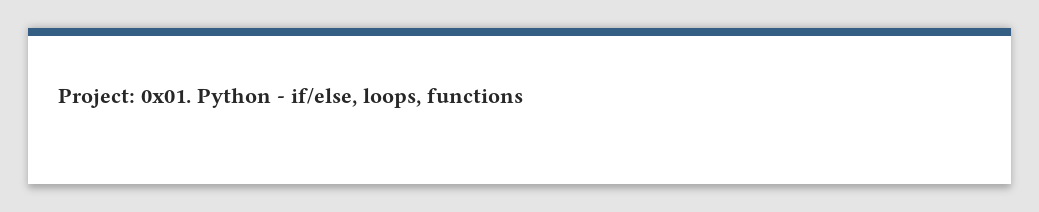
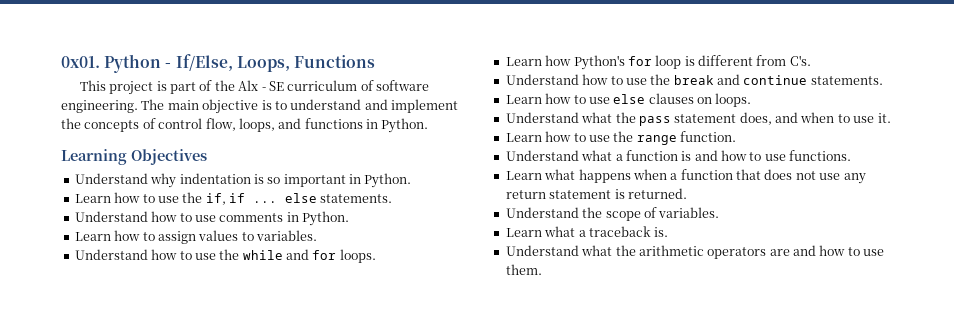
[58,88,135,108] Project: -> (61, 62) none
[291,88,523,108] if/else, loops, functions -> [175,54,375,72] [79,80,429,95] [61,99,458,114] [61,118,429,133] [61,149,207,165] [74,173,412,188] [74,192,393,205] [74,211,349,226] [74,230,317,244] [74,249,376,263] [505,55,811,70] [505,74,883,85] [505,93,752,107] [505,112,891,126] [505,131,736,145] [505,150,852,161] [505,169,866,184] [505,188,687,199] [505,207,720,221] [505,226,669,237] [505,245,885,259] [505,264,542,275] If/Else, Loops, Functions // This project is part of the Alx - SE curriculum of software engineering. The main objective is to understand and implement the concepts of control flow, loops, and functions in Python. // Learning Objectives // Understand why indentation is so important in Python. // Learn how to use the if, if ... else statements. // Understand how to use comments in Python. // Learn how to assign values to variables. // Understand how to use the while and for loops. // Learn how Python's for loop is different from C's. // Understand how to use the break and continue statements. // Learn how to use else clauses on loops. // Understand what the pass statement does, and when to use it. // Learn how to use the range function. // Understand what a function is and how to use functions. // Learn what happens when a function that does not use any return statement is returned. // Understand the scope of variables. // Learn what a traceback is. // Understand what the arithmetic operators are and how to use them.

